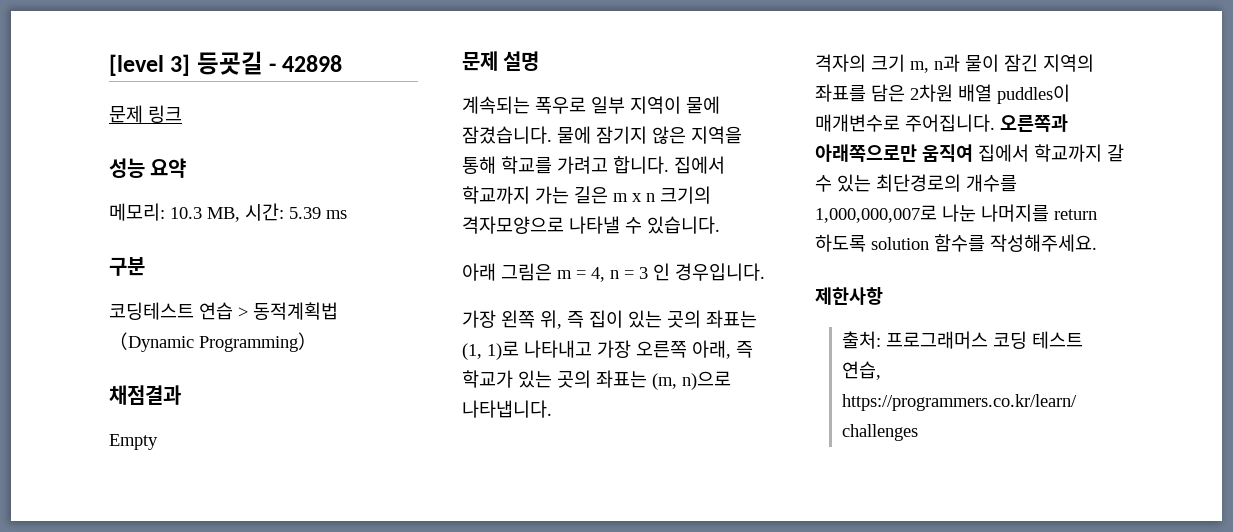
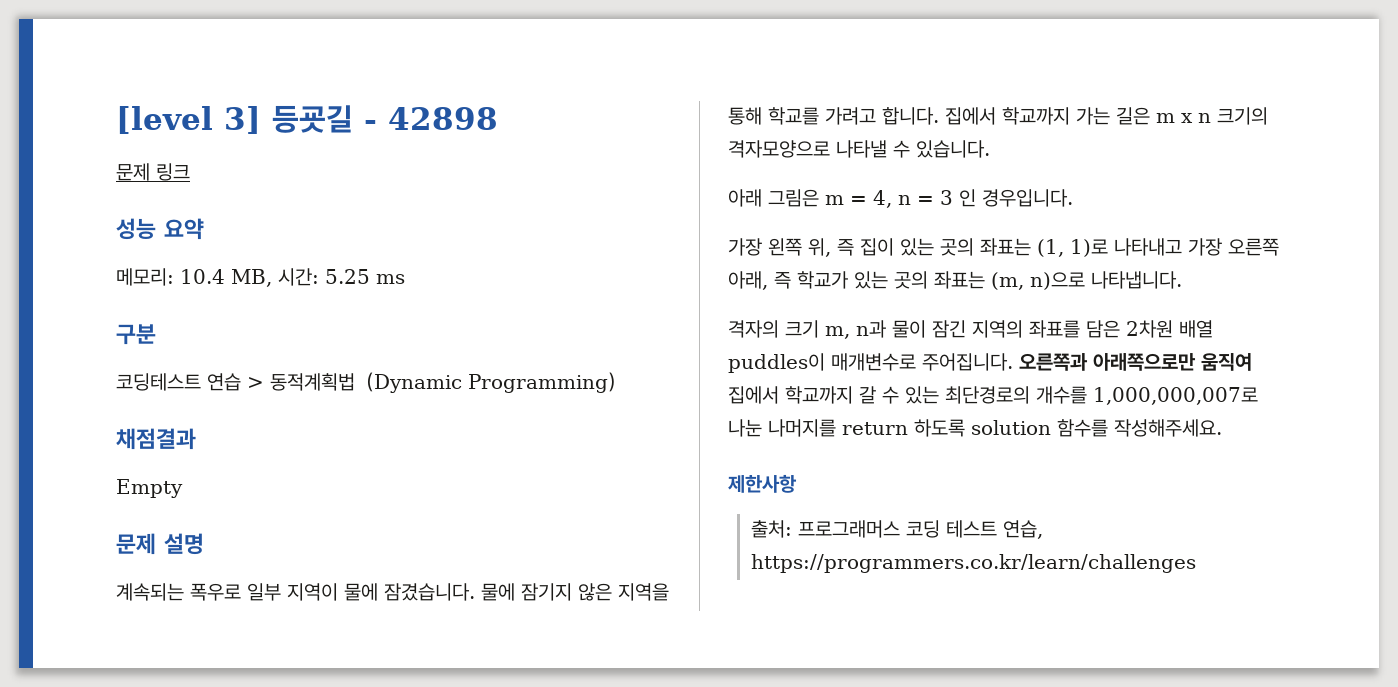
[170,207,202,219] 10.3 -> [180,269,225,284] 10.4
[289,207,321,219] 5.39 -> [325,269,370,284] 5.25

